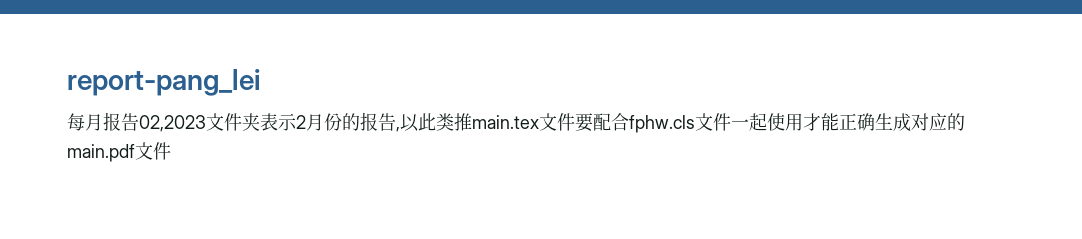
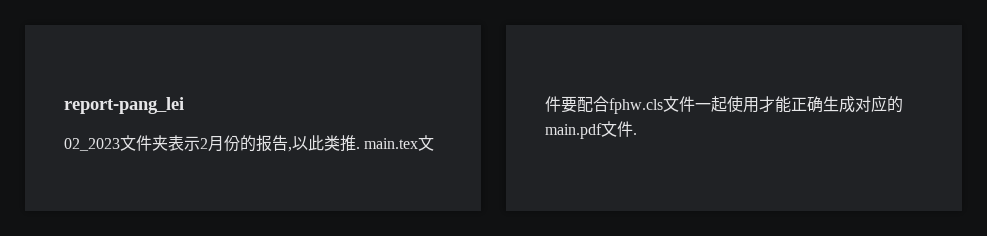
[67,112,206,132] 每月报告02,2023 -> [64,138,120,151] 02_2023
(472, 122) none -> [356,147,360,149] .
(171, 151) none -> [633,133,637,135] .

